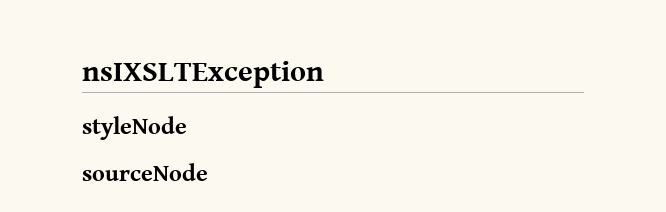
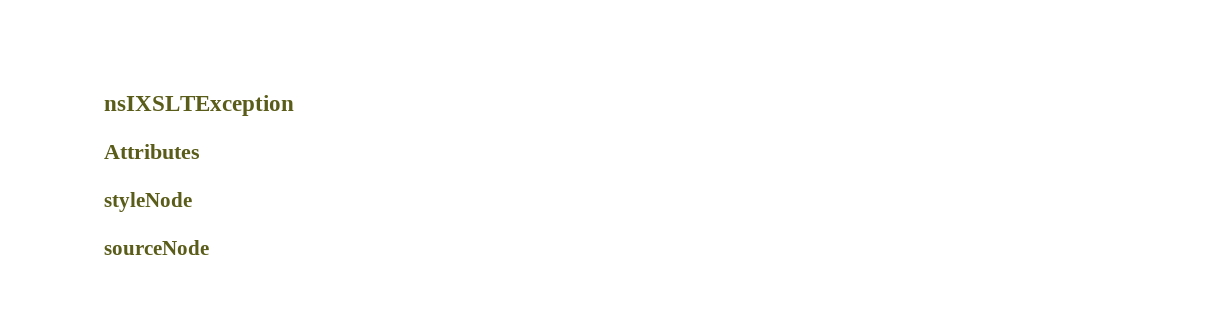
(324, 74) none -> [104,144,200,159] // Attributes

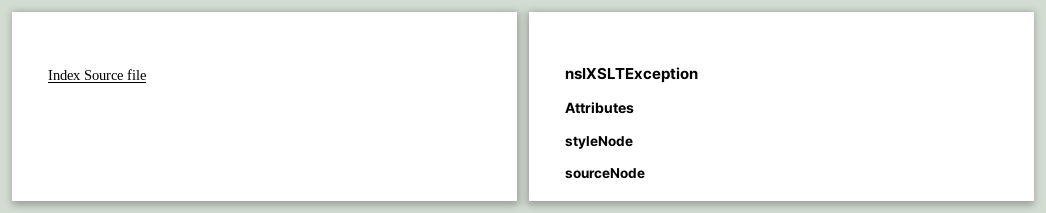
(104, 105) none -> [48,69,146,80] Index Source file //

